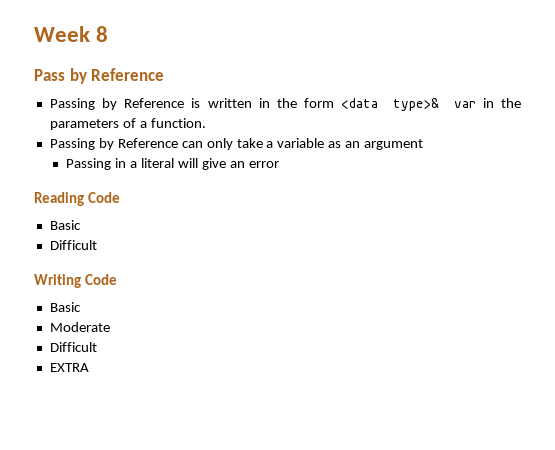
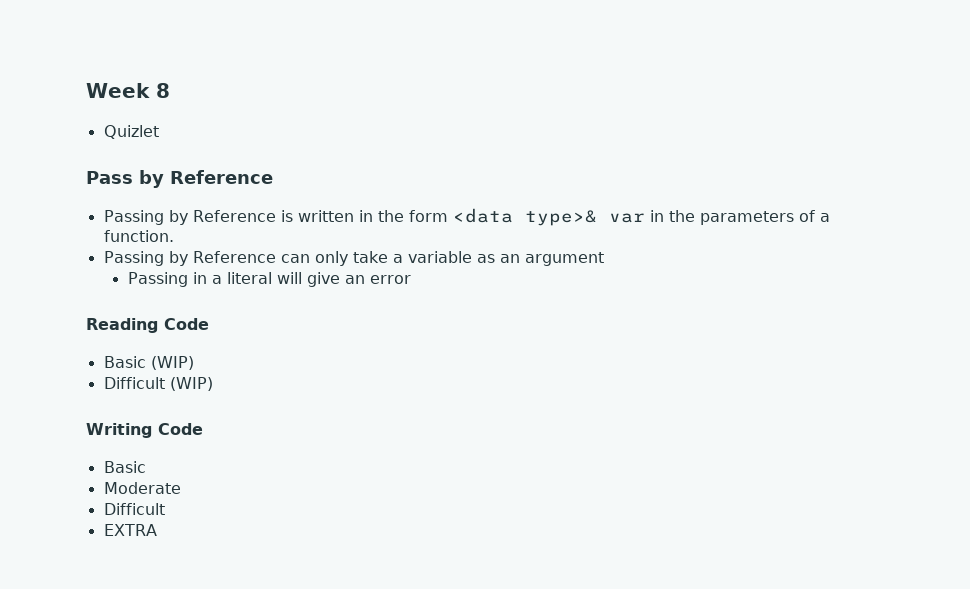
(109, 34) none -> [103,125,159,139] // Quizlet
[49,240,97,250] // Difficult -> [150,356,194,370] [103,377,213,391] (WIP) // Difficult (WIP)

